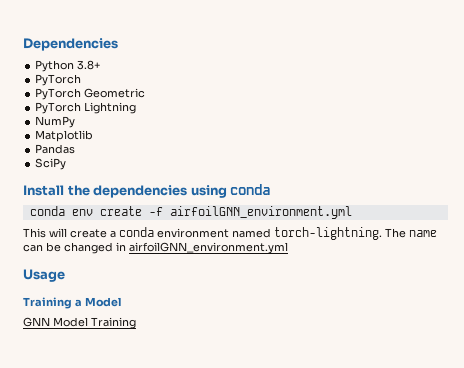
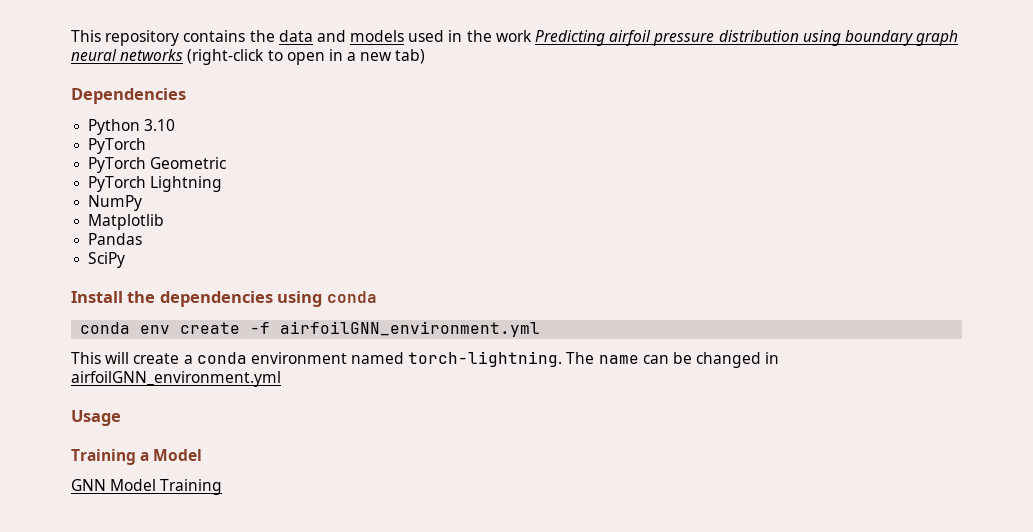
(23, 44) none -> [71,30,959,46] [71,49,426,65] This repository contains the data and models used in the work Predicting airfoil pressure distribution using boundary graph neural networks (right-click to open in a new tab) //
[77,60,101,70] 3.8+ -> [144,119,176,131] 3.10

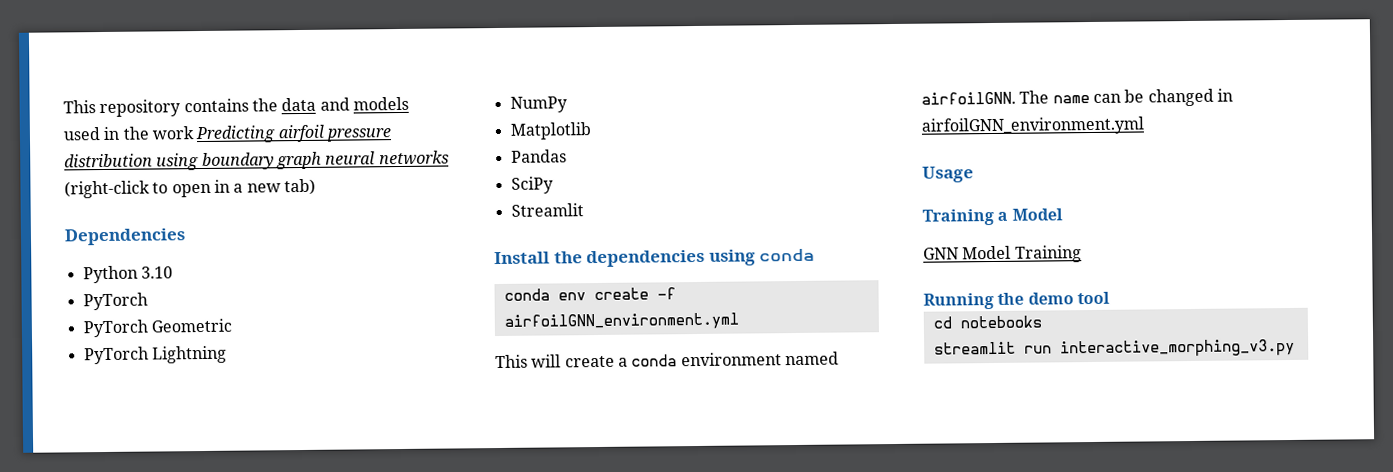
(126, 260) none -> [510,203,584,217] // Streamlit
[408,351,563,367] torch-lightning. -> [921,91,1016,105] airfoilGNN.
(223, 487) none -> [923,291,1110,310] [932,315,1042,329] [933,338,1295,358] // Running the demo tool // cd notebooks // streamlit run interactive_morphing_v3.py

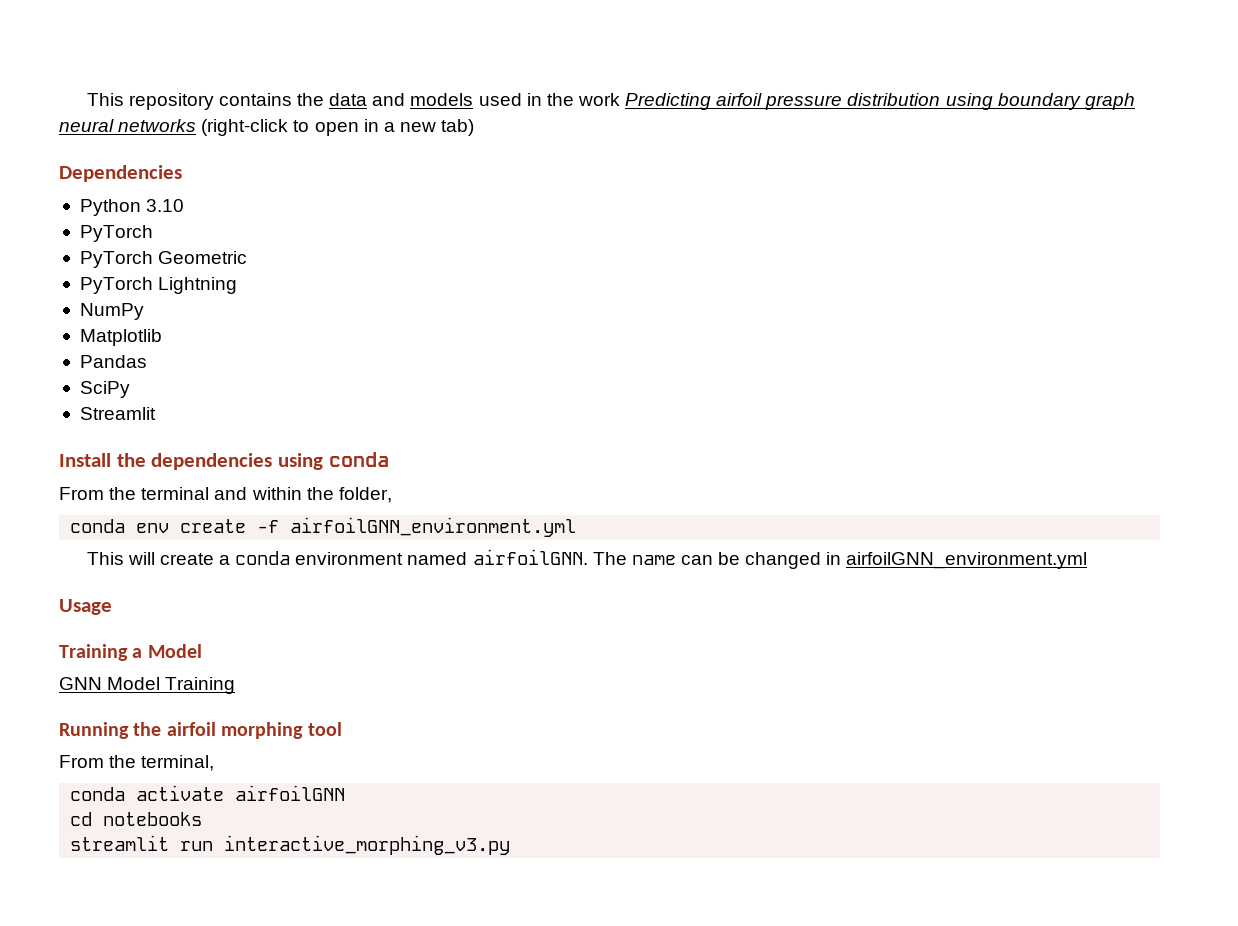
(816, 255) none -> [59,487,392,503] // From the terminal and within the folder,
[1027,292,1074,305] demo -> [166,722,304,739] airfoil morphing
(1110, 298) none -> [59,755,215,771] [70,785,346,801] // From the terminal, // conda activate airfoilGNN

